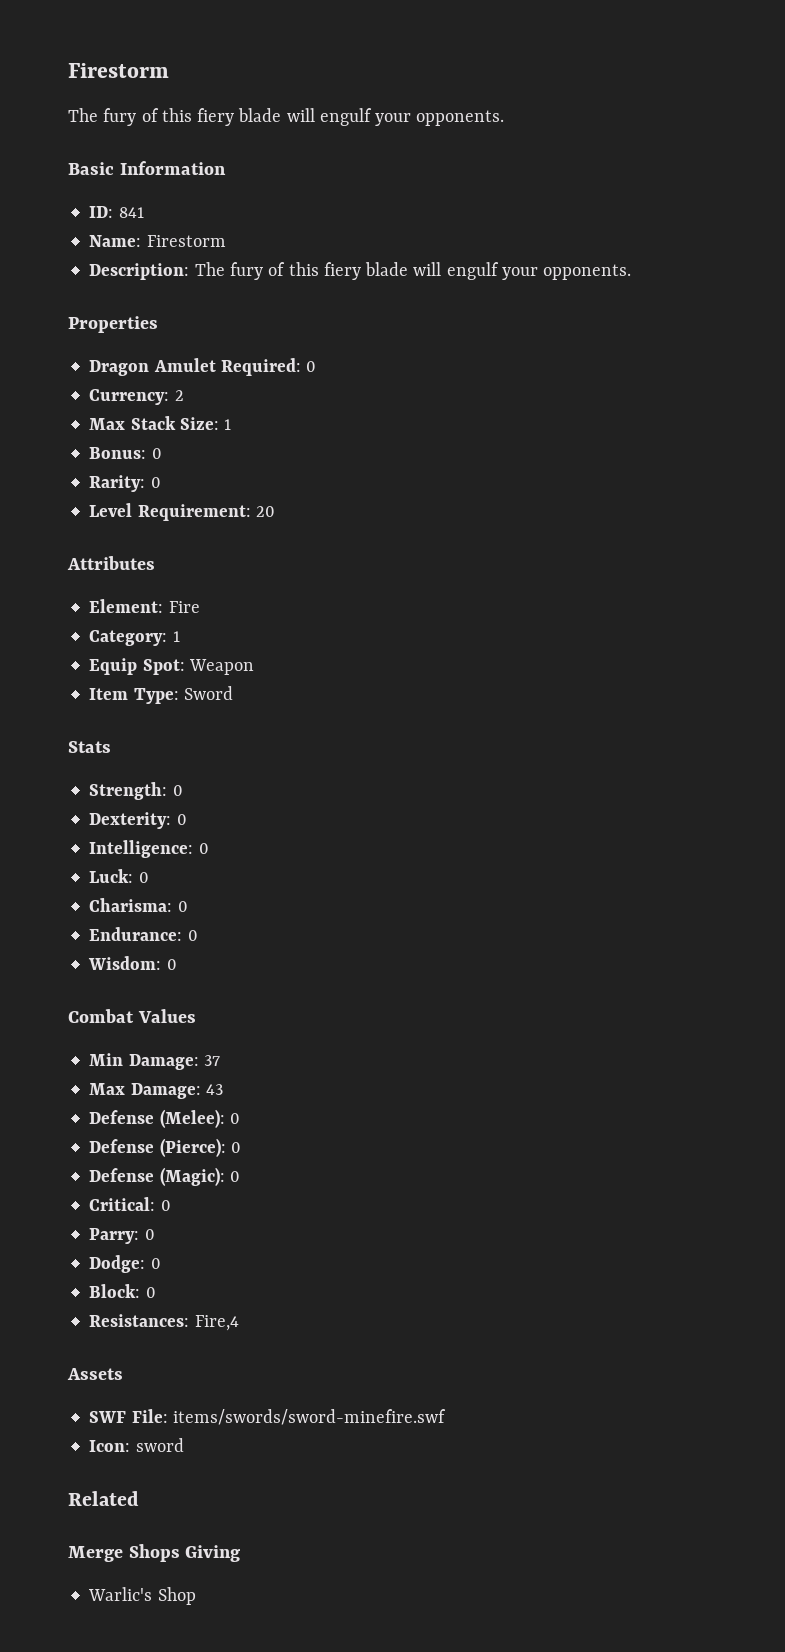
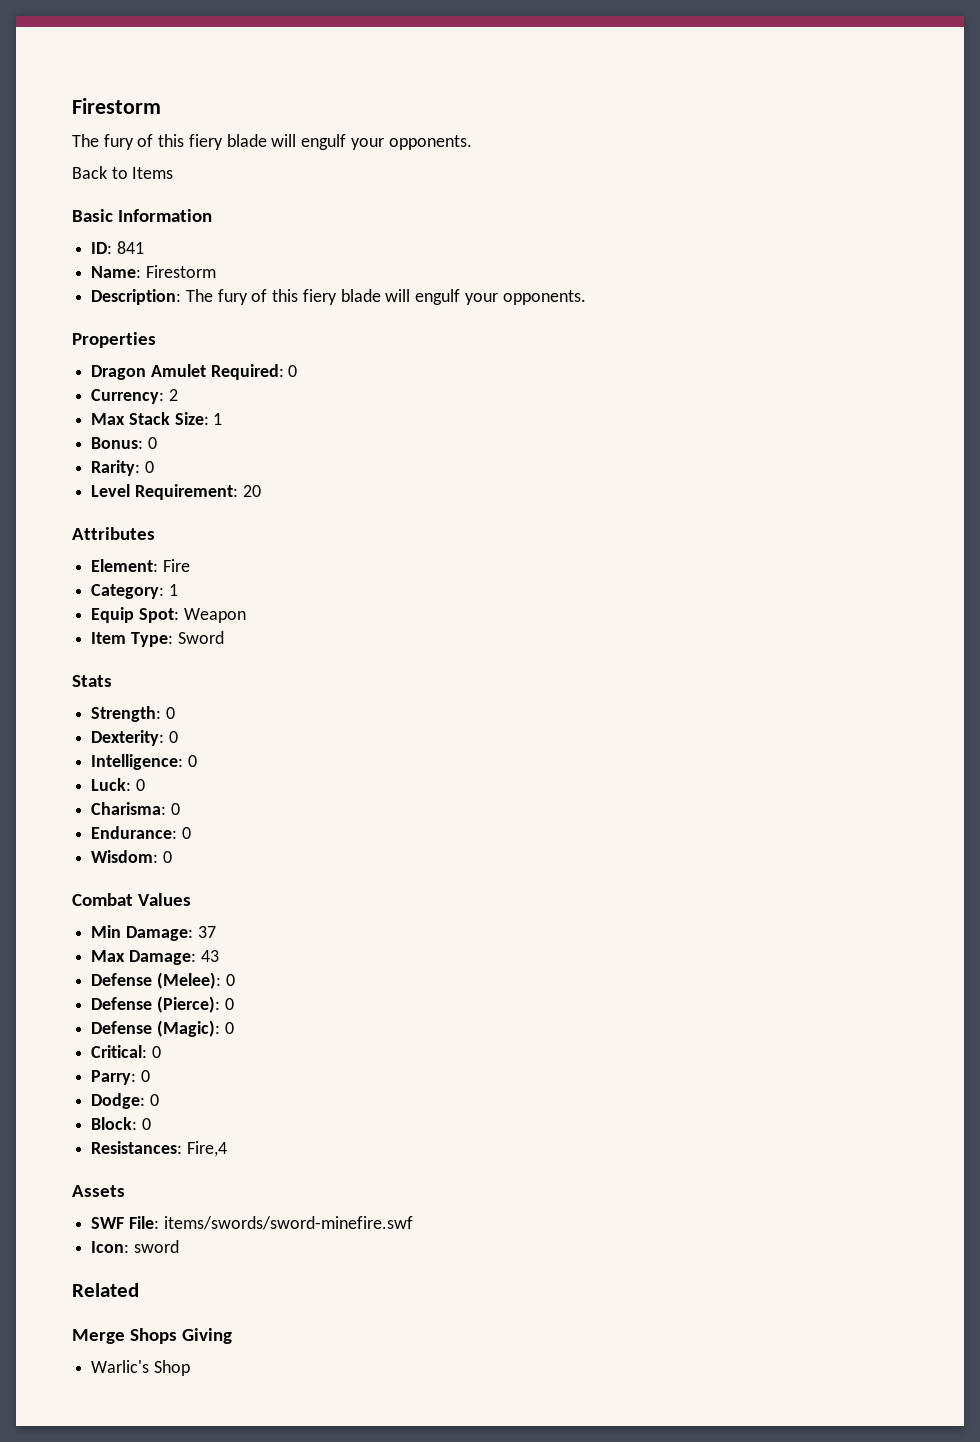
(505, 118) none -> [72,166,174,179] // Back to Items

